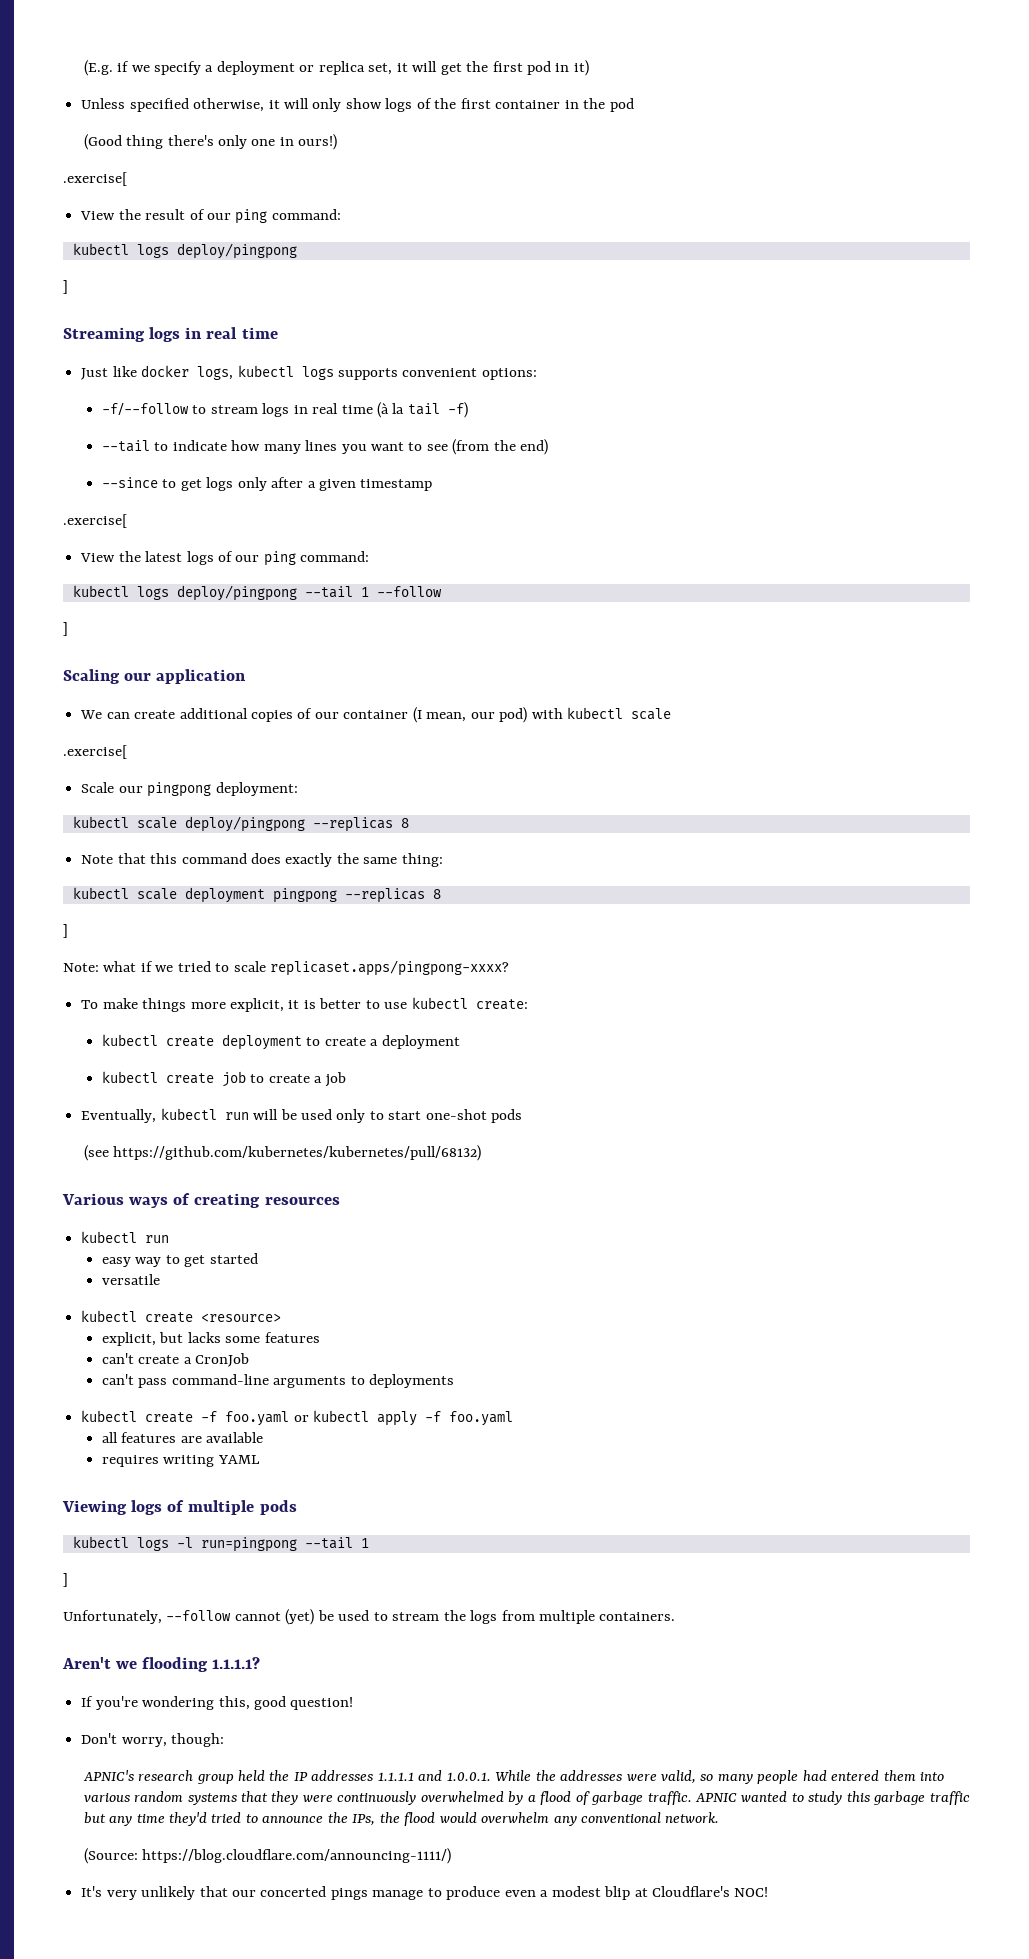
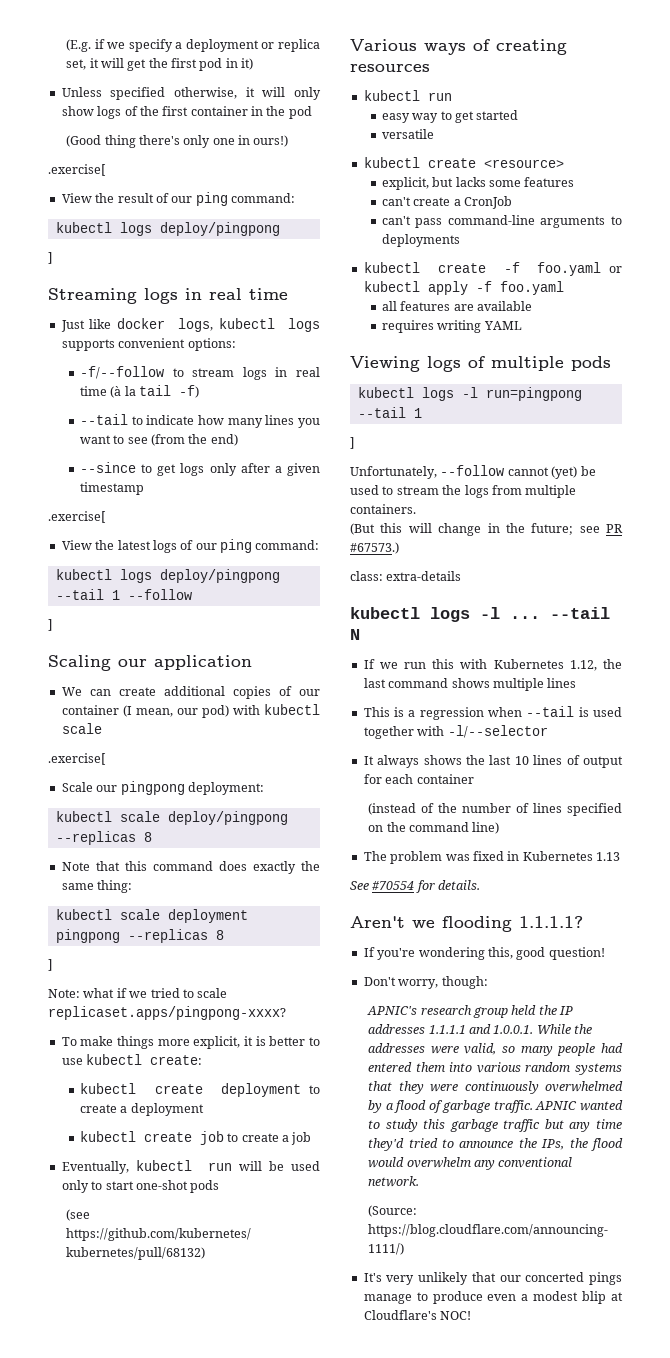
(676, 1616) none -> [350,523,623,536] [350,542,399,554] [350,571,462,581] [350,607,610,622] [350,629,360,640] [363,659,622,671] [363,678,577,691] [363,706,622,720] [363,725,548,739] [363,755,623,768] [363,774,474,784] [368,803,622,816] [368,822,500,834] [363,851,620,864] [350,880,481,893] // (But this will change in the future; see PR #67573.) // class: extra-details // kubectl logs -l ... --tail N // If we run this with Kubernetes 1.12, the last command shows multiple lines // This is a regression when --tail is used together with -l/--selector // It always shows the last 10 lines of output for each container // (instead of the number of lines specified on the command line) // The problem was fixed in Kubernetes 1.13 // See #70554 for details.

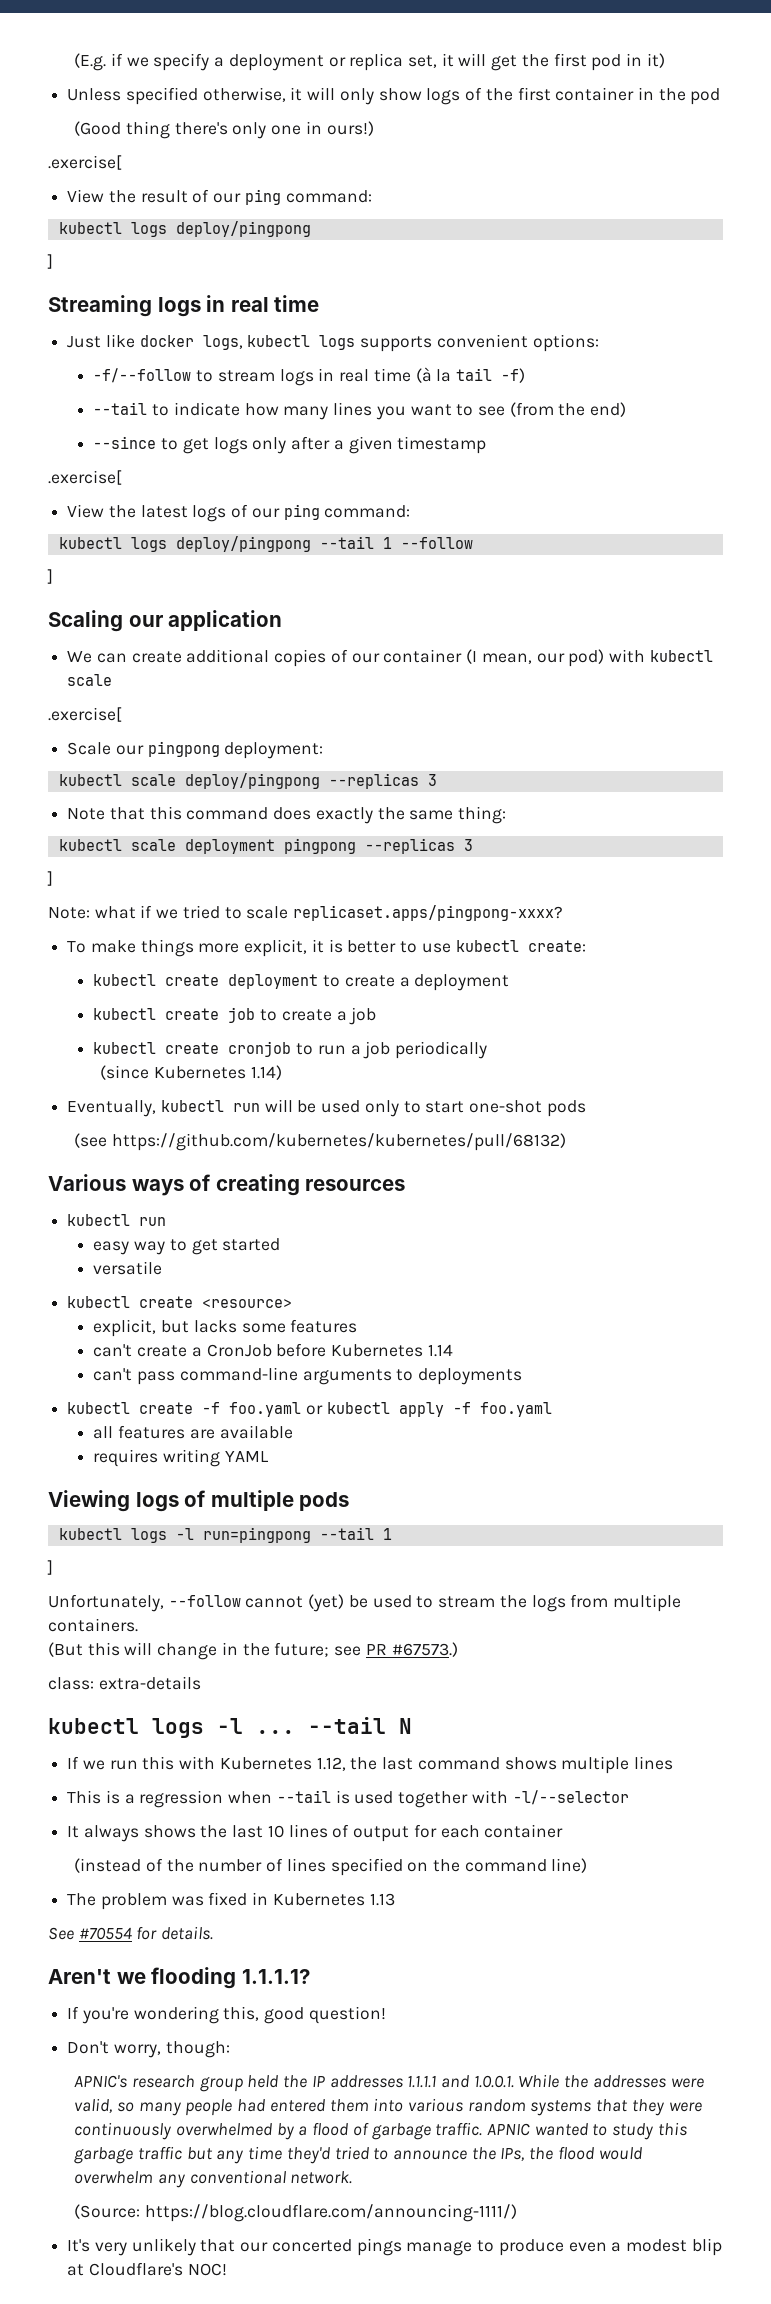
[143,832,152,842] 8 -> [427,774,437,786] 3
[215,930,224,940] 8 -> [463,839,473,851] 3
(312, 1138) none -> [93,1041,488,1059] [100,1065,282,1080] // kubectl create cronjob to run a job periodically // (since Kubernetes 1.14)
(513, 202) none -> [276,1343,453,1357] before Kubernetes 1.14

